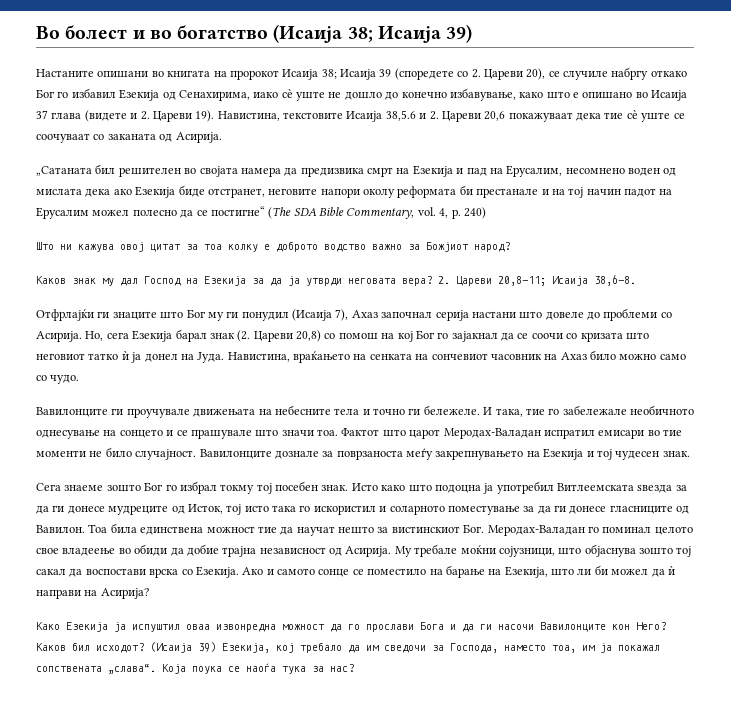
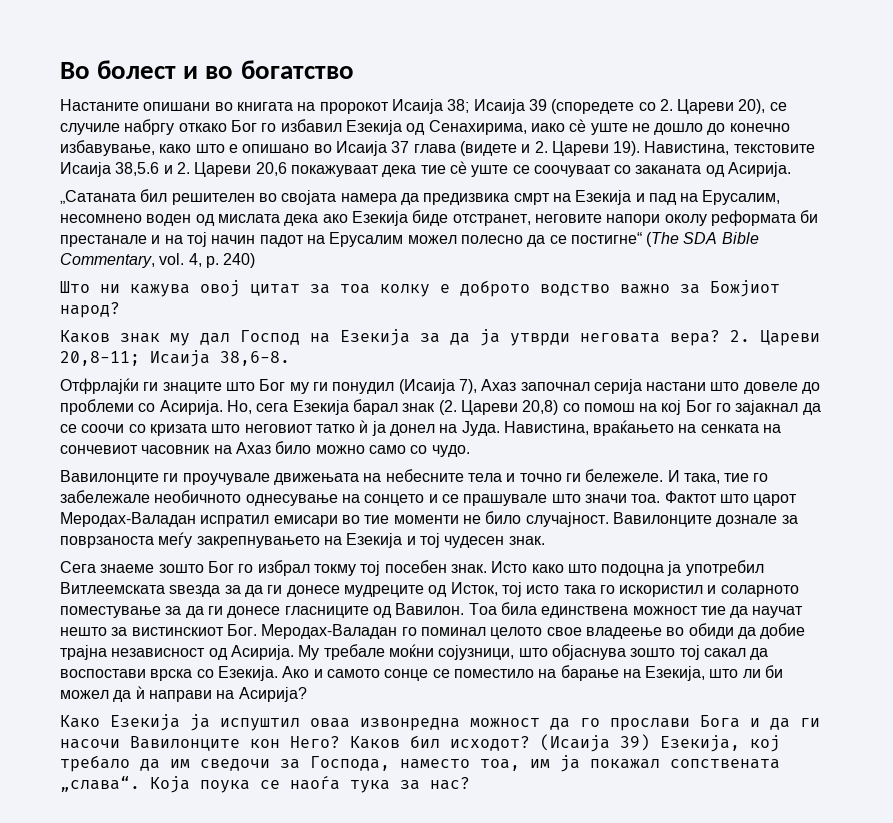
[273,24,473,43] (Исаија 38; Исаија 39) -> (354, 69) none

